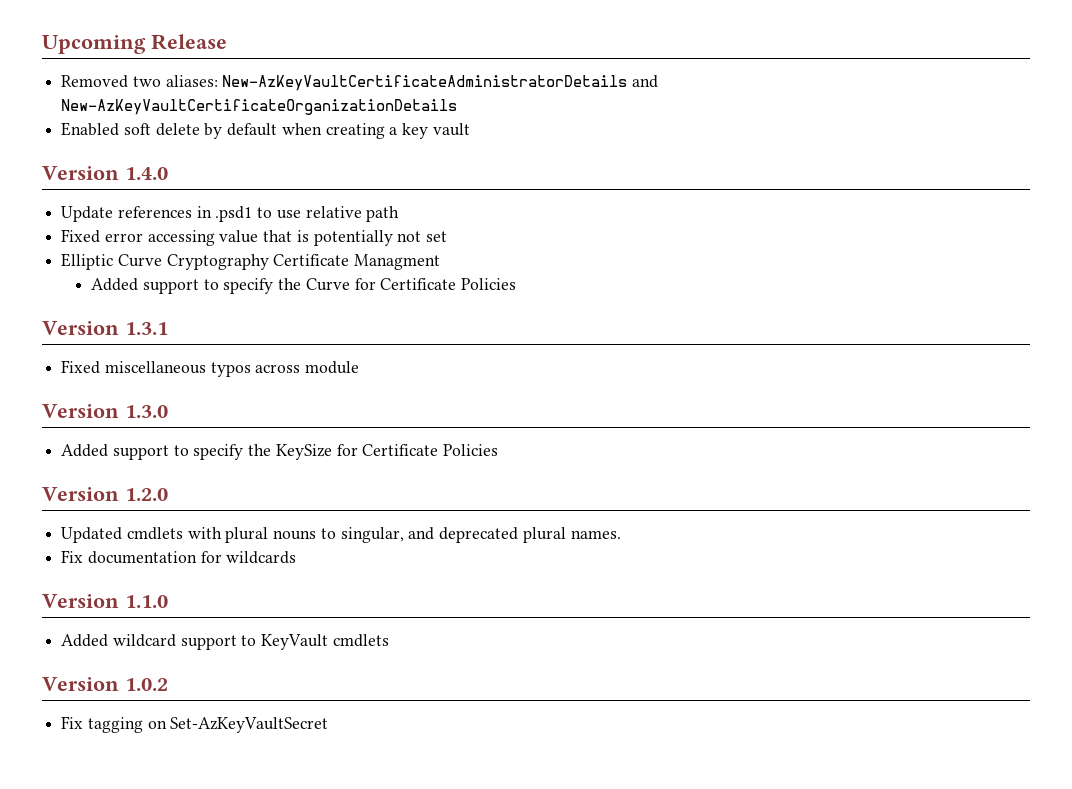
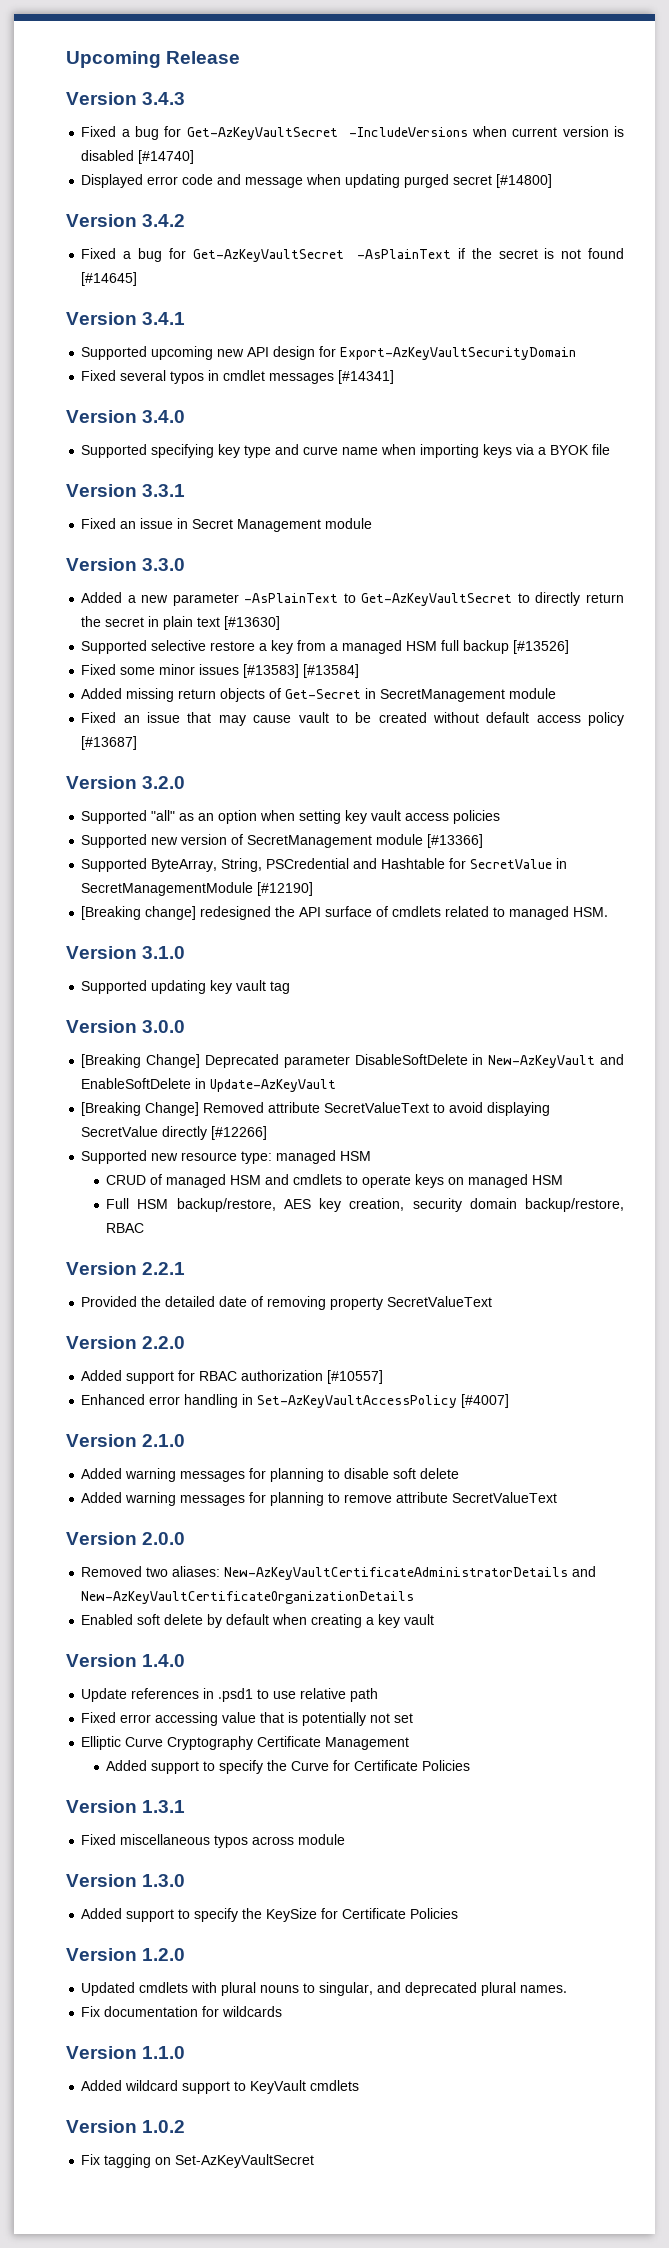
(227, 42) none -> [66,92,186,105] [81,126,625,140] [81,150,195,164] [81,174,553,188] [66,214,186,227] [81,248,624,262] [81,272,138,286] [66,312,186,325] [81,346,577,360] [81,370,395,384] [66,410,186,423] [81,444,611,458] [66,484,186,497] [81,518,373,532] [66,558,186,571] [81,592,624,606] [81,616,281,630] [81,640,570,654] [81,664,360,678] [81,688,557,702] [81,712,625,726] [81,736,138,750] [66,776,186,789] [81,810,501,824] [81,834,484,848] [81,858,568,872] [81,882,314,896] [81,906,609,920] [66,946,186,959] [81,980,291,994] [66,1020,186,1033] [81,1054,624,1068] [81,1078,337,1092] [81,1102,551,1116] [81,1126,268,1140] [81,1150,372,1164] [106,1174,564,1188] [106,1198,625,1212] [106,1223,145,1233] [66,1262,186,1275] [81,1296,493,1310] [66,1336,186,1349] [81,1370,384,1384] [81,1394,510,1408] [66,1434,186,1447] [81,1468,460,1482] [81,1492,558,1506] [66,1532,186,1545] // Version 3.4.3 // Fixed a bug for Get-AzKeyVaultSecret -IncludeVersions when current version is disabled [#14740] // Displayed error code and message when updating purged secret [#14800] // Version 3.4.2 // Fixed a bug for Get-AzKeyVaultSecret -AsPlainText if the secret is not found [#14645] // Version 3.4.1 // Supported upcoming new API design for Export-AzKeyVaultSecurityDomain // Fixed several typos in cmdlet messages [#14341] // Version 3.4.0 // Supported specifying key type and curve name when importing keys via a BYOK file // Version 3.3.1 // Fixed an issue in Secret Management module // Version 3.3.0 // Added a new parameter -AsPlainText to Get-AzKeyVaultSecret to directly return the secret in plain text [#13630] // Supported selective restore a key from a managed HSM full backup [#13526] // Fixed some minor issues [#13583] [#13584] // Added missing return objects of Get-Secret in SecretManagement module // Fixed an issue that may cause vault to be created without default access policy [#13687] // Version 3.2.0 // Supported "all" as an option when setting key vault access policies // Supported new version of SecretManagement module [#13366] // Supported ByteArray, String, PSCredential and Hashtable for SecretValue in SecretManagementModule [#12190] // [Breaking change] redesigned the API surface of cmdlets related to managed HSM. // Version 3.1.0 // Supported updating key vault tag // Version 3.0.0 // [Breaking Change] Deprecated parameter DisableSoftDelete in New-AzKeyVault and EnableSoftDelete in Update-AzKeyVault // [Breaking Change] Removed attribute SecretValueText to avoid displaying SecretValue directly [#12266] // Supported new resource type: managed HSM // CRUD of managed HSM and cmdlets to operate keys on managed HSM // Full HSM backup/restore, AES key creation, security domain backup/restore, RBAC // Version 2.2.1 // Provided the detailed date of removing property SecretValueText // Version 2.2.0 // Added support for RBAC authorization [#10557] // Enhanced error handling in Set-AzKeyVaultAccessPolicy [#4007] // Version 2.1.0 // Added warning messages for planning to disable soft delete // Added warning messages for planning to remove attribute SecretValueText // Version 2.0.0
[354,254,441,270] Managment -> [325,1737,410,1750] Management

